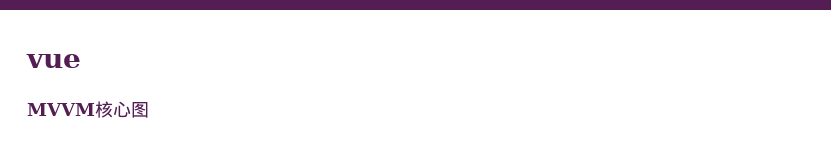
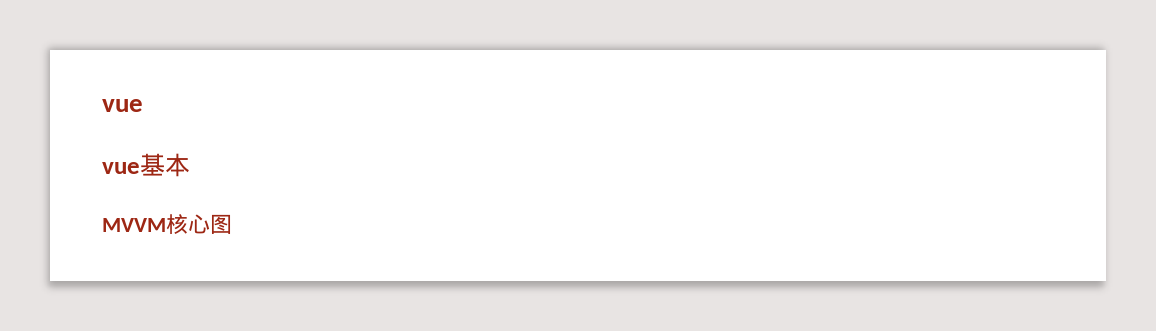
[26,54,81,68] vue -> [102,99,143,112] [102,153,190,177] vue // vue基本

